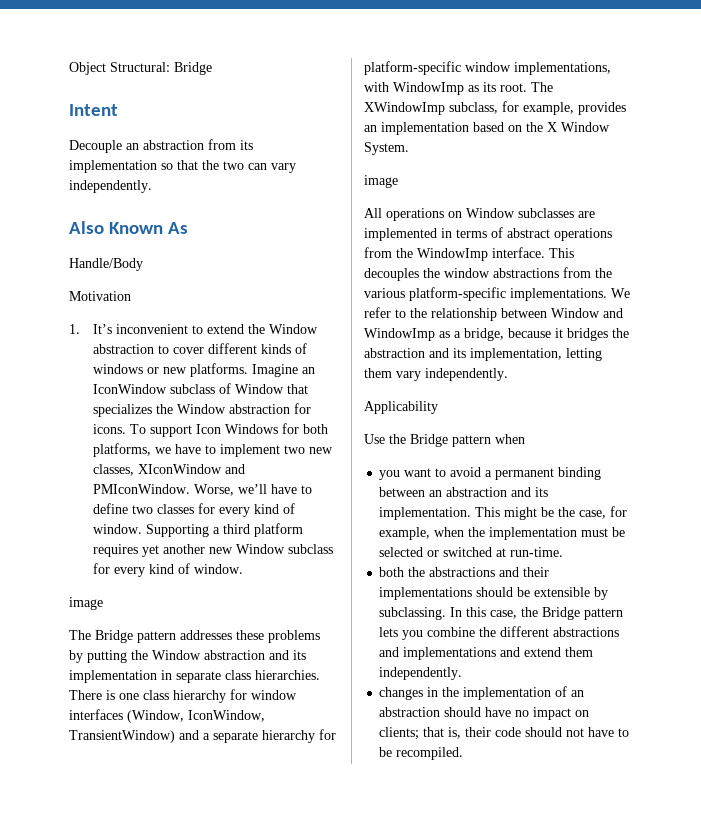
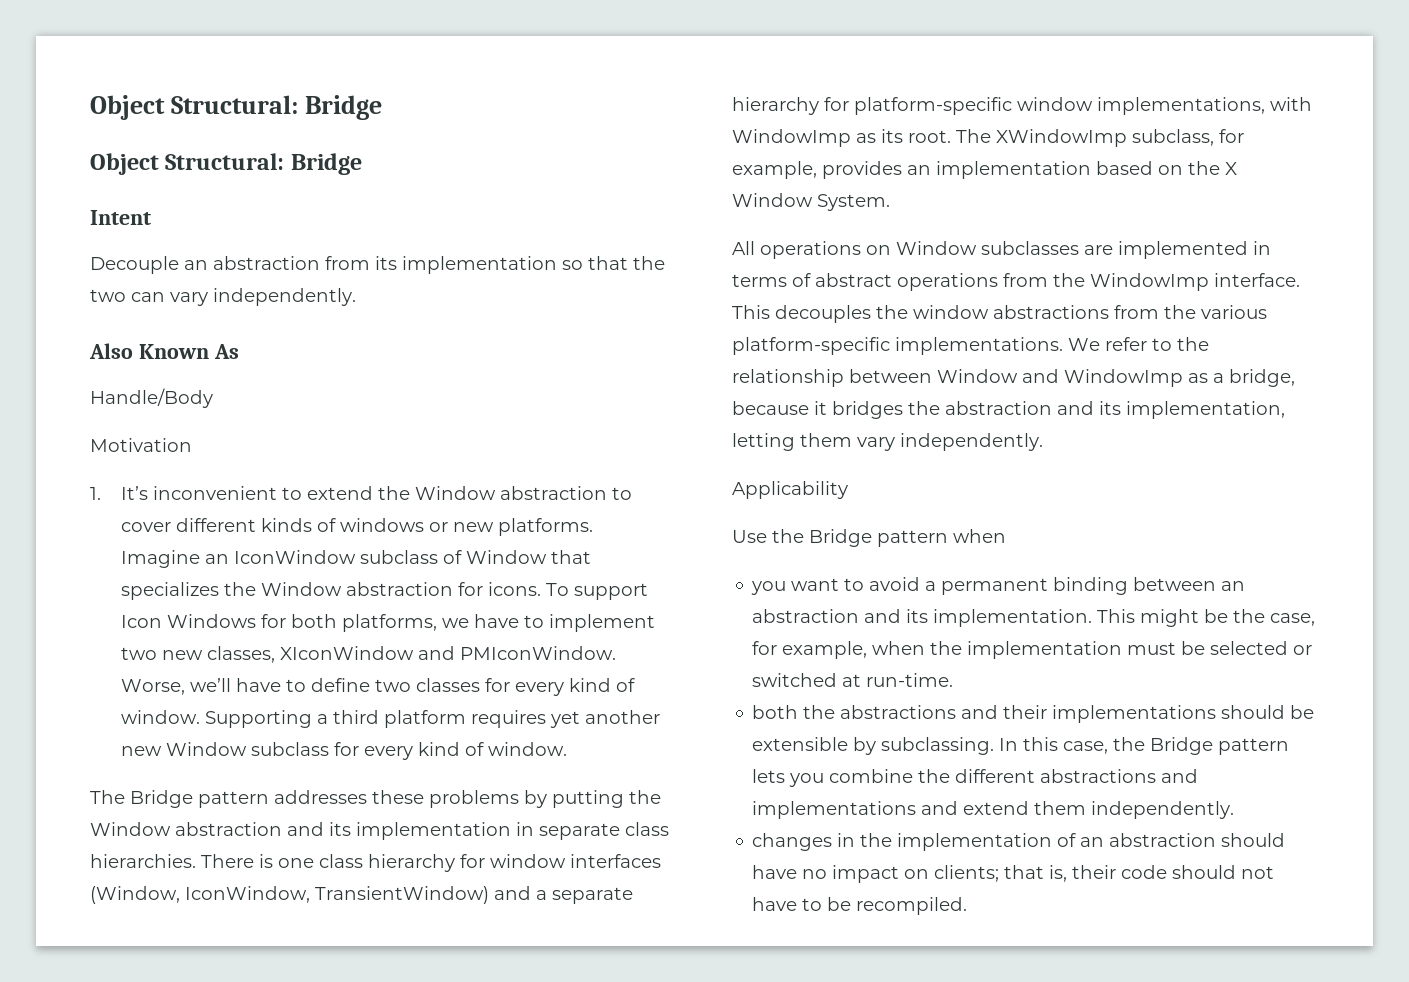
[69,62,212,75] Object Structural: Bridge -> [90,95,383,120] [90,153,362,175] Object Structural: Bridge // Object Structural: Bridge
[69,597,103,610] // image -> (568, 749) none
[364,175,398,188] // image -> (890, 202) none

